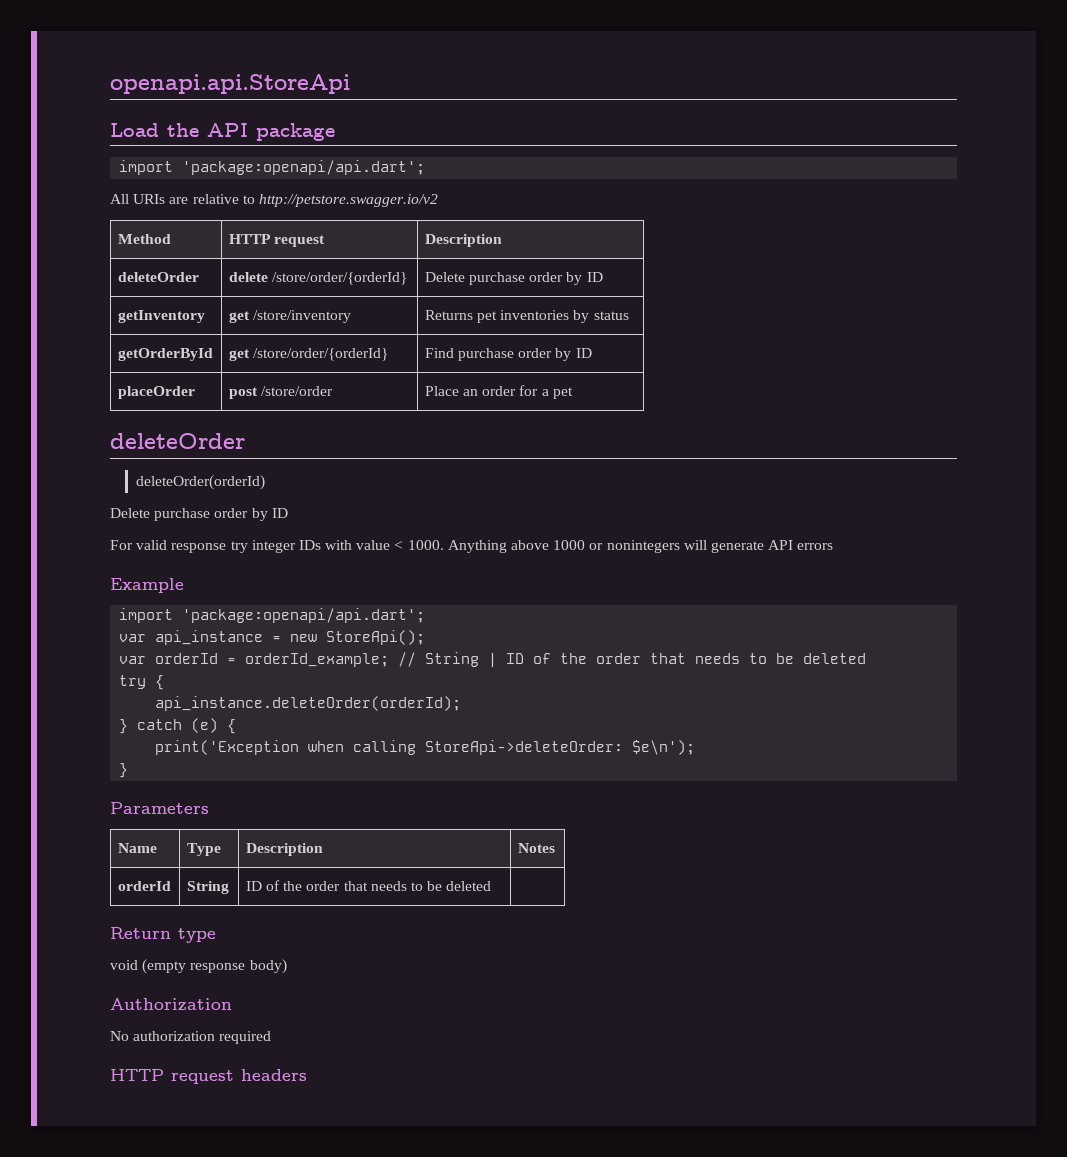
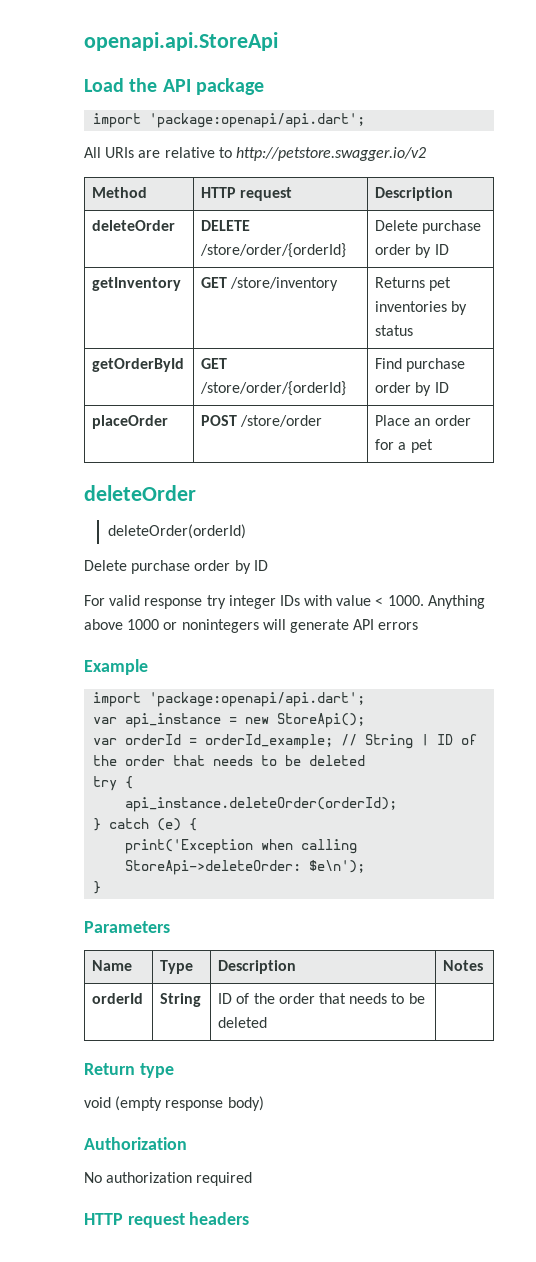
[228,272,268,282] delete -> [201,220,251,231] DELETE
[228,311,250,323] get -> [201,277,228,288] GET
[228,349,250,361] get -> [201,358,228,369] GET
[228,387,258,399] post -> [201,415,238,426] POST

